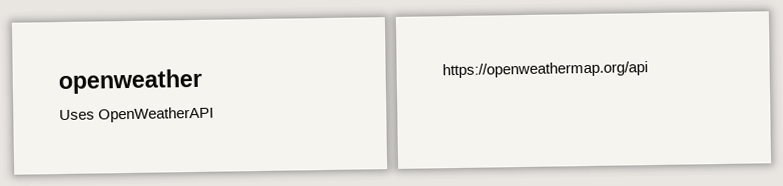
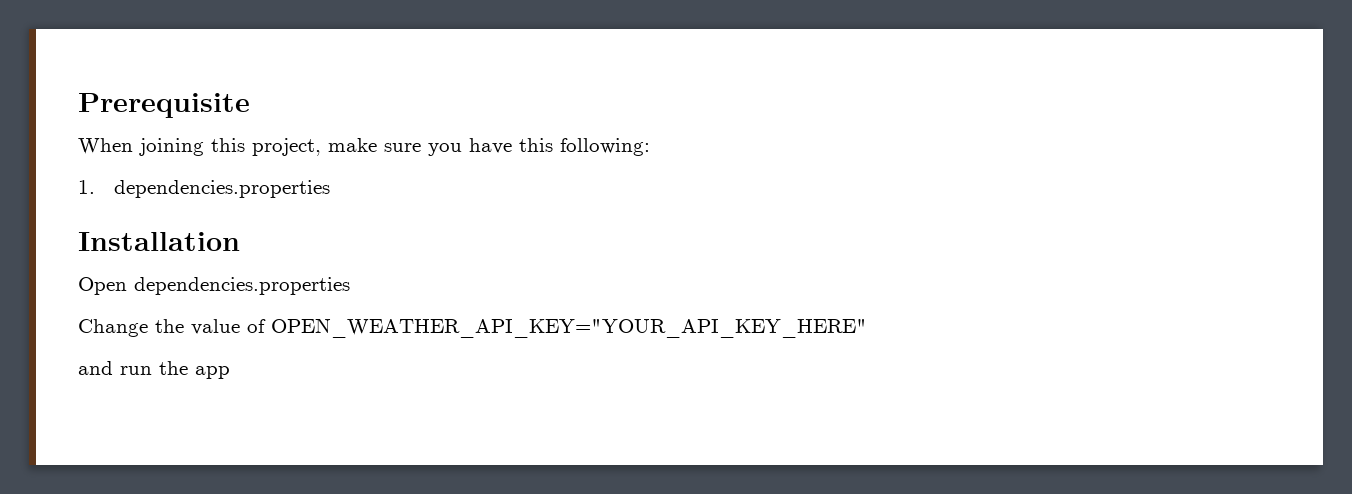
[58,68,202,95] [59,106,215,123] [442,61,648,79] openweather // Uses OpenWeatherAPI https://openweathermap.org/api -> [78,93,250,118] [78,138,650,156] [78,180,330,198] [78,232,240,251] [78,277,350,295] [78,318,867,338] [78,361,230,379] Prerequisite // When joining this project, make sure you have this following: // 1. dependencies.properties // Installation // Open dependencies.properties // Change the value of OPEN_WEATHER_API_KEY="YOUR_API_KEY_HERE" // and run the app

